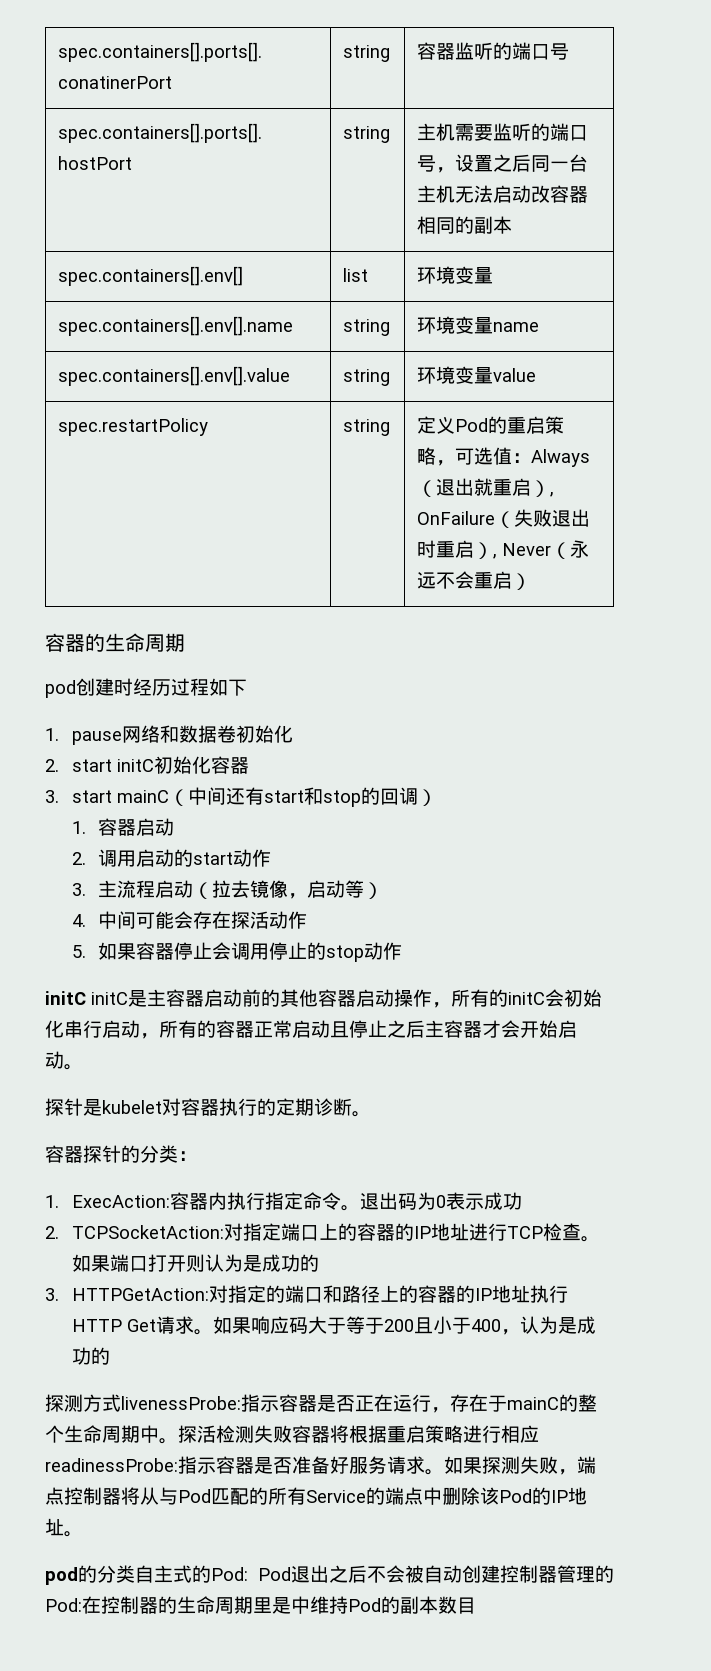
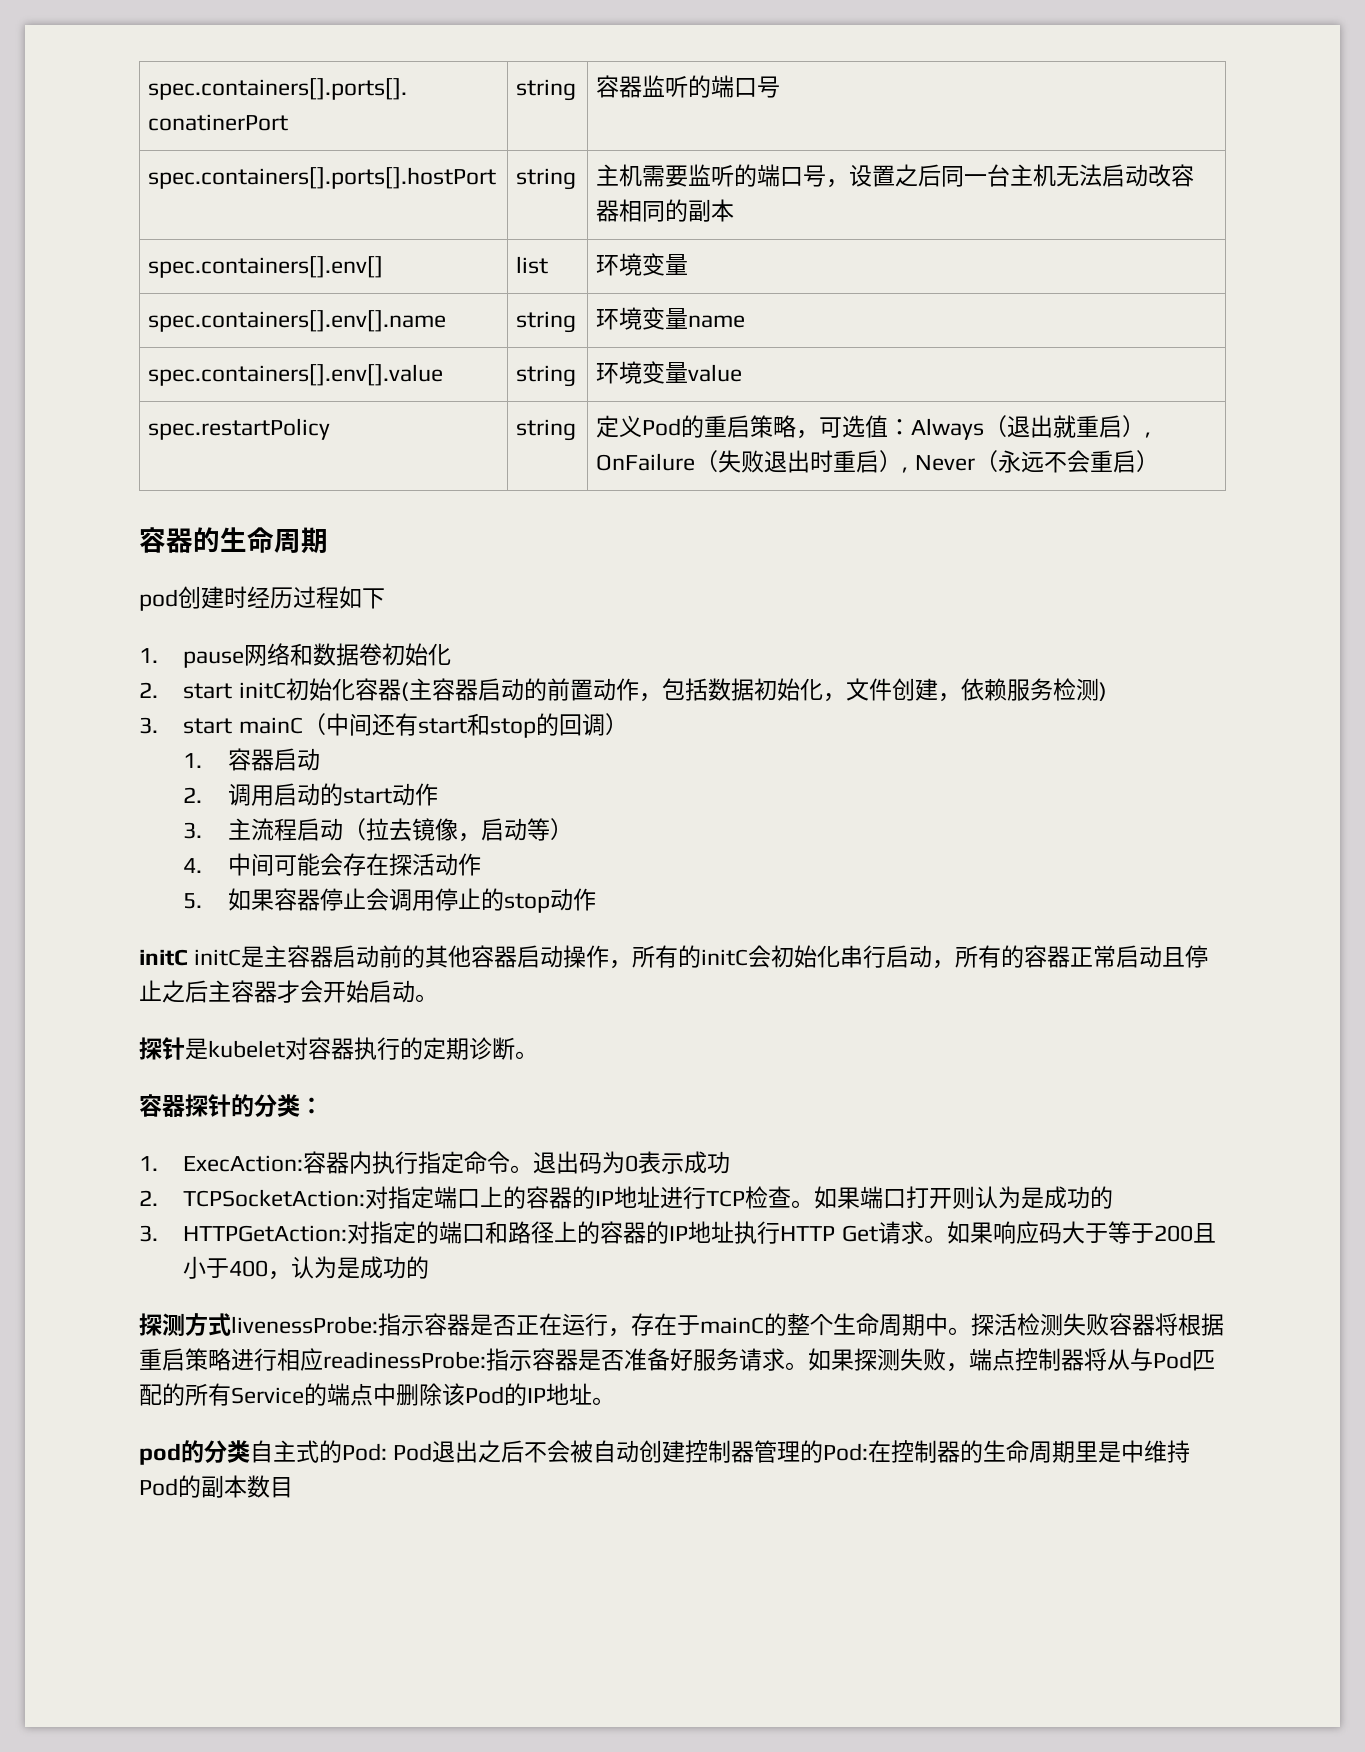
(249, 765) none -> [400,678,1107,702] (主容器启动的前置动作，包括数据初始化，文件创建，依赖服务检测)

